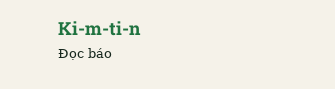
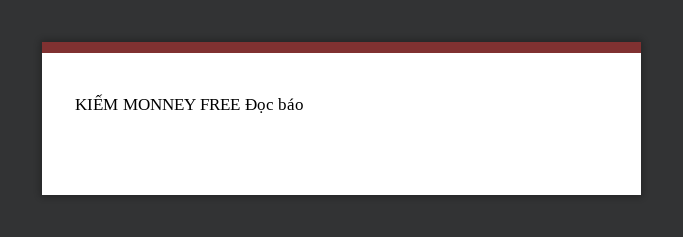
[58,21,141,36] Ki-m-ti-n // -> [75,94,241,110] KIẾM MONNEY FREE

